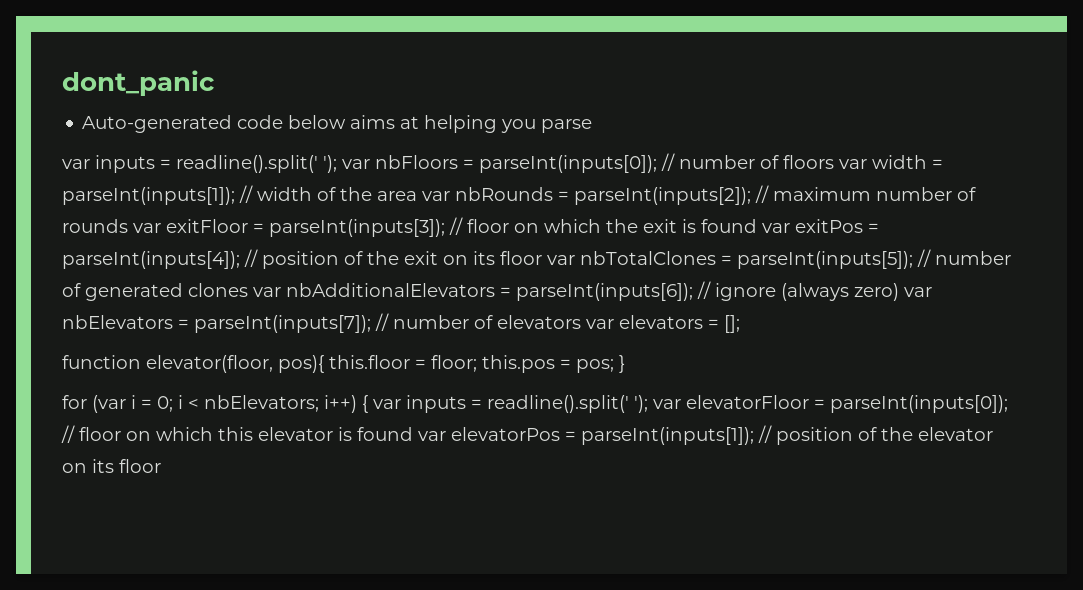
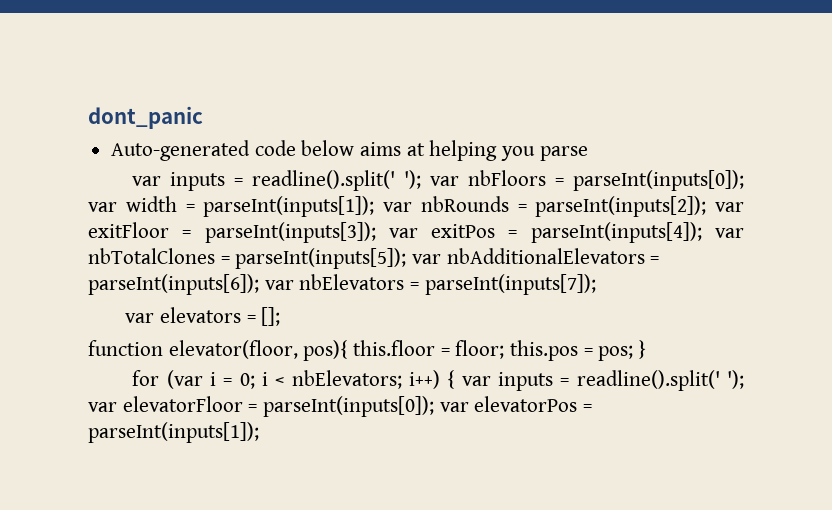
[661,153,943,171] [62,185,976,205] [62,217,879,237] [62,249,1011,269] [62,281,899,301] // number of floors var width = parseInt(inputs[1]); // width of the area var nbRounds = parseInt(inputs[2]); // maximum number of rounds var exitFloor = parseInt(inputs[3]); // floor on which the exit is found var exitPos = parseInt(inputs[4]); // position of the exit on its floor var nbTotalClones = parseInt(inputs[5]); // number of generated clones var nbAdditionalElevators = parseInt(inputs[6]); // ignore (always zero) -> [88,196,744,217] [88,222,744,243] [88,248,660,269] [88,274,259,295] var width = parseInt(inputs[1]); var nbRounds = parseInt(inputs[2]); var exitFloor = parseInt(inputs[3]); var exitPos = parseInt(inputs[4]); var nbTotalClones = parseInt(inputs[5]); var nbAdditionalElevators = parseInt(inputs[6]);
[375,313,581,331] // number of elevators -> (596, 284) //
[61,425,993,445] [62,459,161,473] // floor on which this elevator is found var elevatorPos = parseInt(inputs[1]); // position of the elevator on its floor -> [439,396,593,412] [88,422,259,443] var elevatorPos = parseInt(inputs[1]);

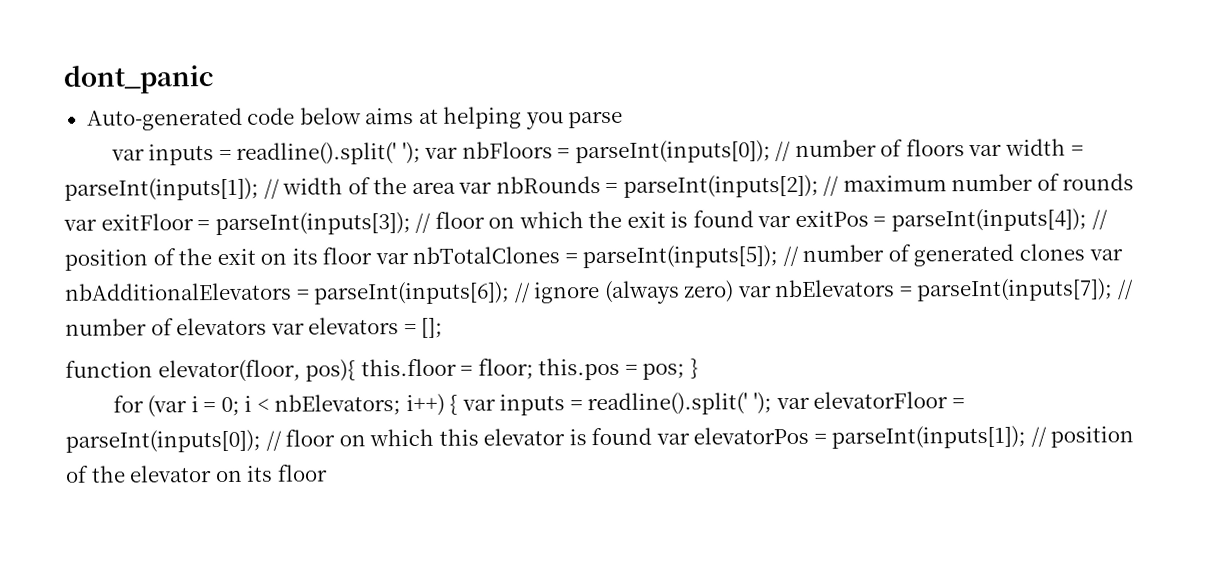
[88,196,744,217] [88,222,744,243] [88,248,660,269] [88,274,259,295] var width = parseInt(inputs[1]); var nbRounds = parseInt(inputs[2]); var exitFloor = parseInt(inputs[3]); var exitPos = parseInt(inputs[4]); var nbTotalClones = parseInt(inputs[5]); var nbAdditionalElevators = parseInt(inputs[6]); -> [775,138,1084,162] [64,173,1135,201] [63,208,1108,236] [64,243,1123,271] [64,280,735,305] // number of floors var width = parseInt(inputs[1]); // width of the area var nbRounds = parseInt(inputs[2]); // maximum number of rounds var exitFloor = parseInt(inputs[3]); // floor on which the exit is found var exitPos = parseInt(inputs[4]); // position of the exit on its floor var nbTotalClones = parseInt(inputs[5]); // number of generated clones var nbAdditionalElevators = parseInt(inputs[6]); // ignore (always zero)
(596, 284) // -> [1116,279,1134,300] [65,317,268,336] // number of elevators
[439,396,593,412] [88,422,259,443] var elevatorPos = parseInt(inputs[1]); -> [265,425,1135,451] [65,464,328,483] // floor on which this elevator is found var elevatorPos = parseInt(inputs[1]); // position of the elevator on its floor

